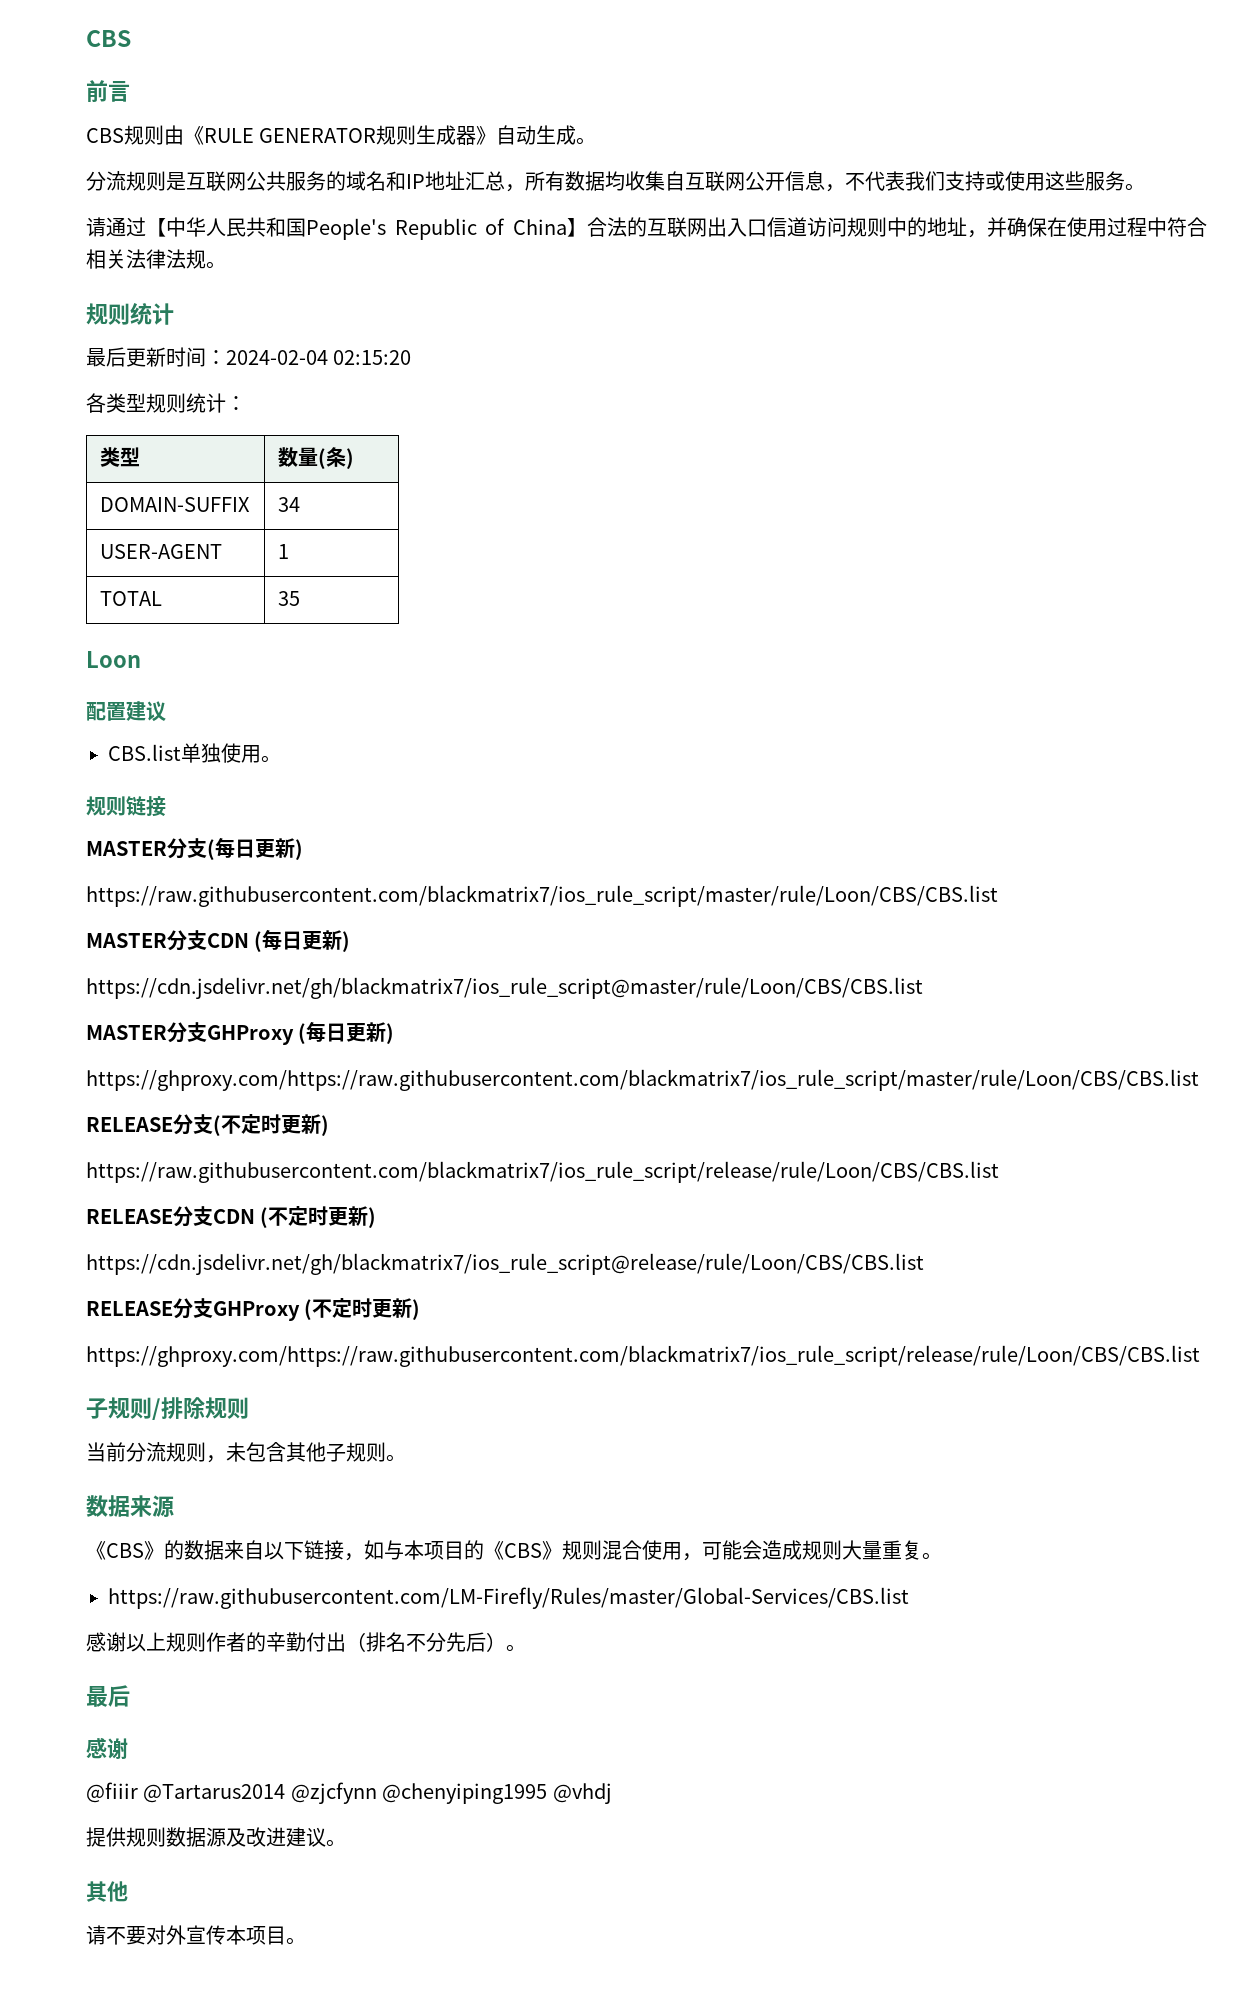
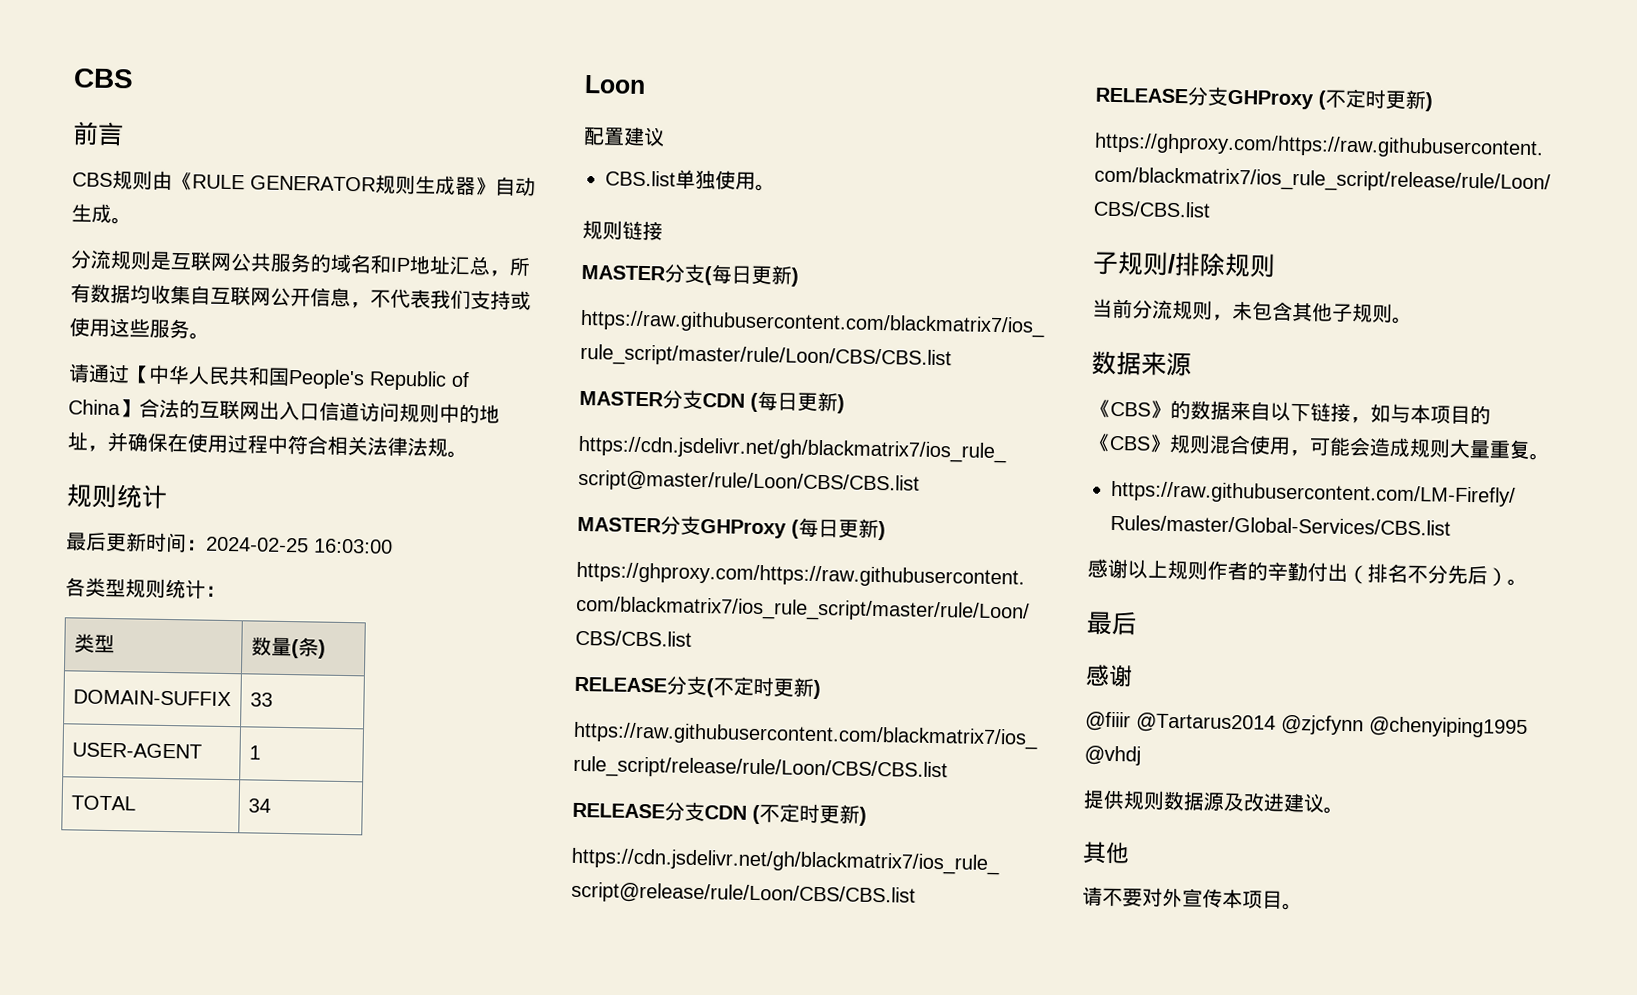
[226,350,412,365] 2024-02-04 02:15:20 -> [206,536,393,554] 2024-02-25 16:03:00
[278,497,301,512] 34 -> [249,692,273,707] 33
[278,591,301,606] 35 -> [247,798,271,813] 34

